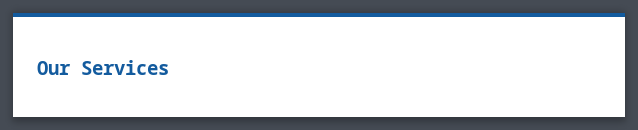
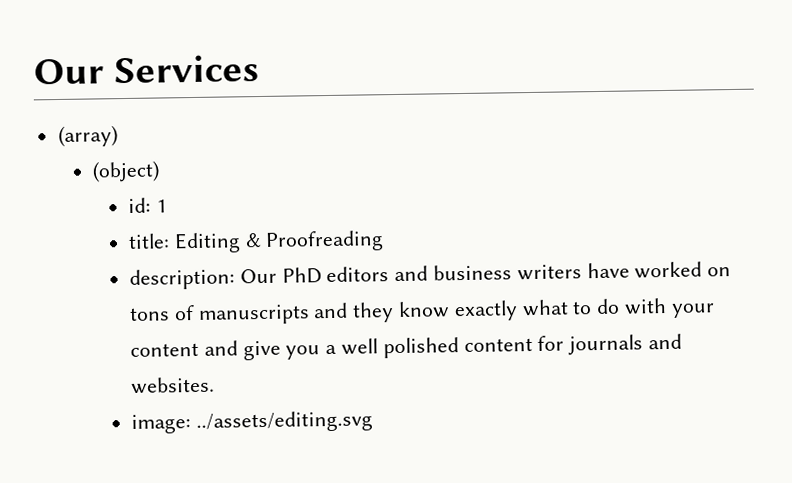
(169, 67) none -> [57,125,118,148] [92,160,161,183] [127,197,167,213] [127,230,385,254] [128,261,732,290] [128,298,715,325] [129,333,682,361] [129,376,215,394] [130,410,373,434] // (array) // (object) // id: 1 // title: Editing & Proofreading // description: Our PhD editors and business writers have worked on tons of manuscripts and they know exactly what to do with your content and give you a well polished content for journals and websites. // image: ../assets/editing.svg

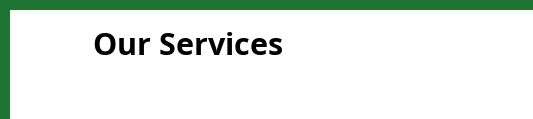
[57,125,118,148] [92,160,161,183] [127,197,167,213] [127,230,385,254] [128,261,732,290] [128,298,715,325] [129,333,682,361] [129,376,215,394] [130,410,373,434] // (array) // (object) // id: 1 // title: Editing & Proofreading // description: Our PhD editors and business writers have worked on tons of manuscripts and they know exactly what to do with your content and give you a well polished content for journals and websites. // image: ../assets/editing.svg -> (284, 43) none

